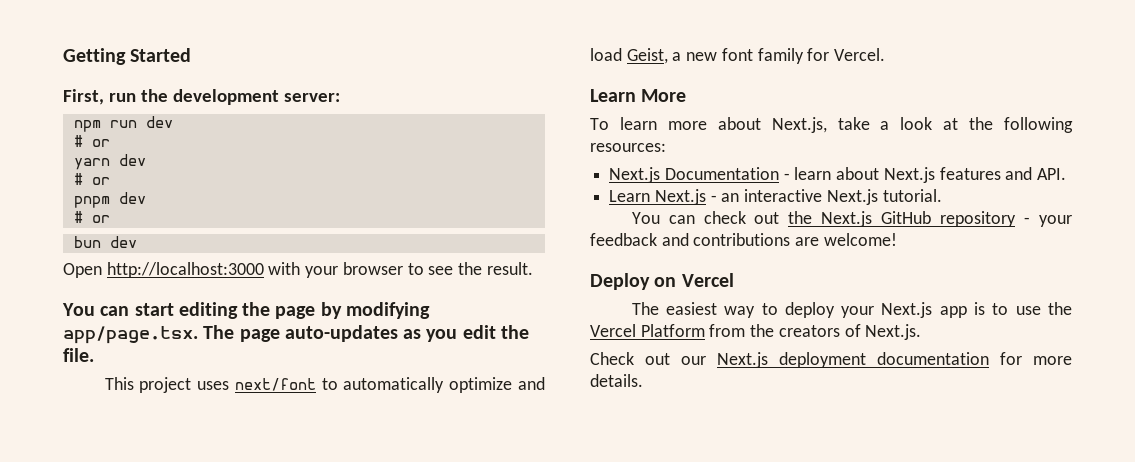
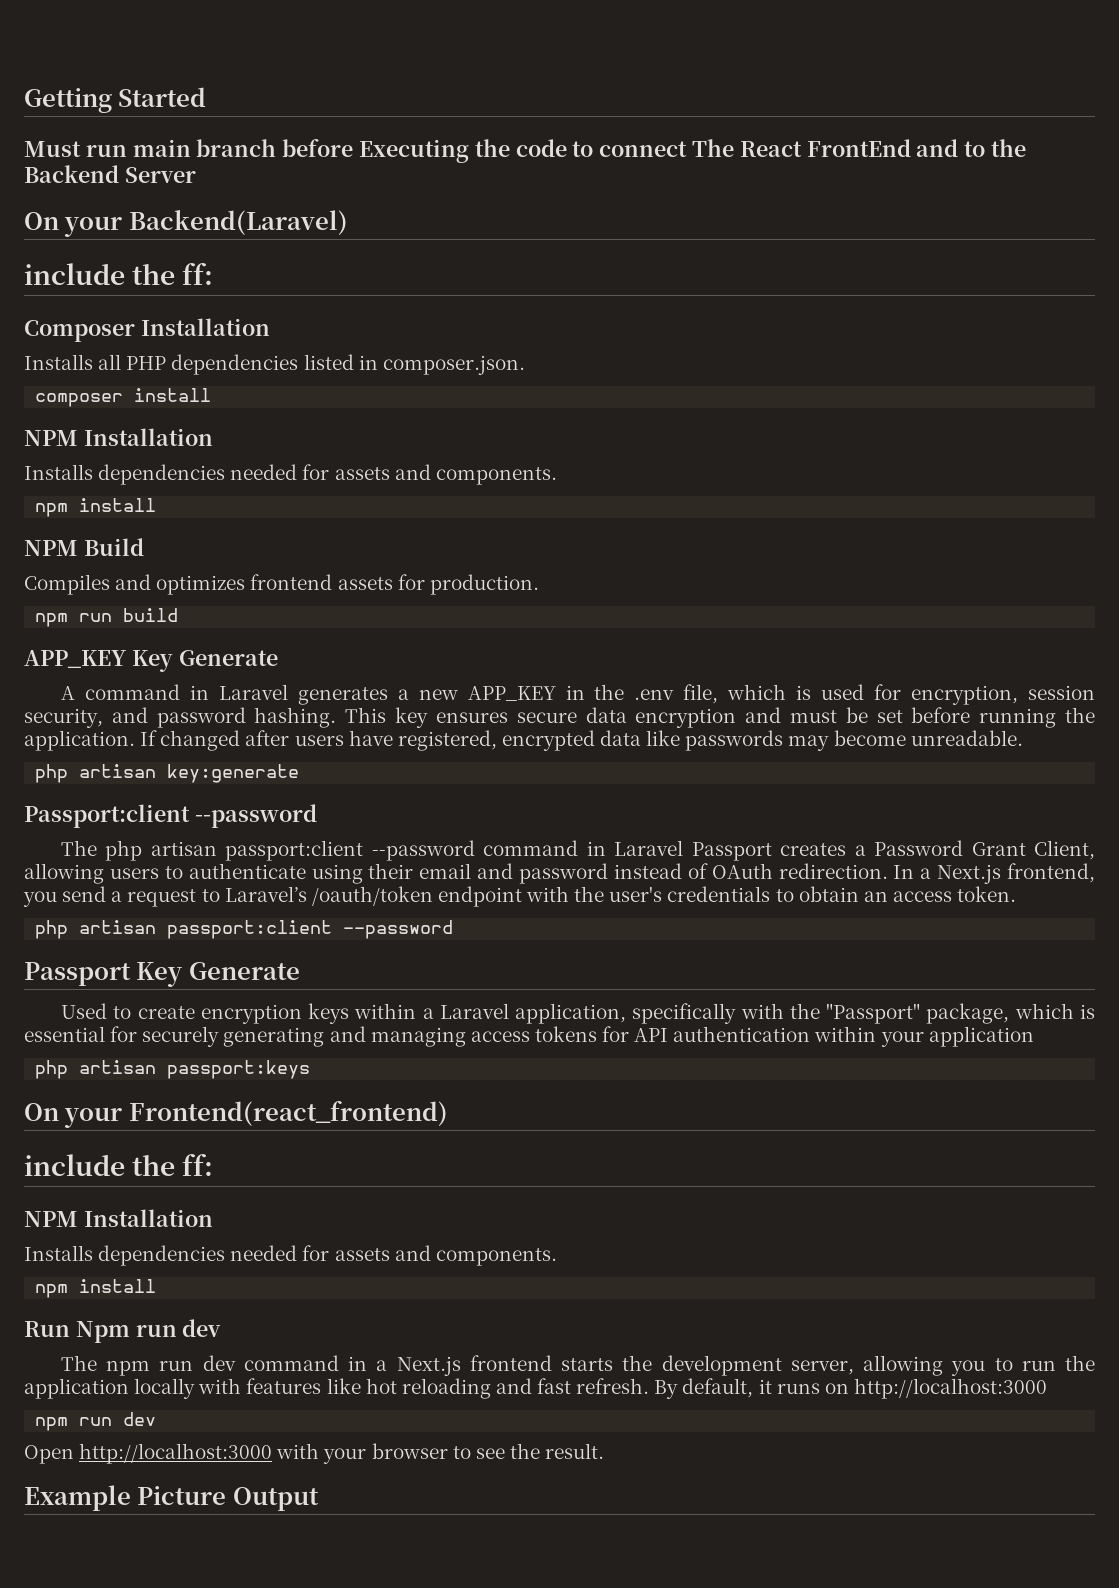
[63,89,340,105] [73,116,173,132] [73,135,110,147] [73,154,146,170] [73,173,110,185] [73,192,146,208] [73,211,110,223] [73,236,101,248] First, run the development server: // npm run dev // # or // yarn dev // # or // pnpm dev // # or // bun -> [24,139,1027,163] [24,165,196,183] [24,210,348,237] [24,263,214,285] [24,318,270,342] [24,354,525,375] [35,388,212,407] [24,428,213,446] [24,464,557,485] [35,498,157,517] [24,538,144,556] [24,574,539,595] [35,608,179,627] [24,650,278,672] [60,684,1095,705] [24,707,1095,728] [24,730,1023,751] [35,764,300,783] [24,804,317,828] [60,840,1095,861] [24,863,1095,884] [23,886,1017,907] [35,920,454,939] [24,962,300,987] [60,1003,1096,1024] [24,1026,1034,1047] [35,1060,311,1079] [24,1100,448,1128] [24,1154,214,1176] [24,1209,213,1227] [24,1245,557,1266] [35,1279,157,1298] [24,1319,222,1343] [60,1355,1096,1376] [24,1378,1047,1399] [35,1417,113,1431] Must run main branch before Executing the code to connect The React FrontEnd and to the Backend Server // On your Backend(Laravel) // include the ff: // Composer Installation // Installs all PHP dependencies listed in composer.json. // composer install // NPM Installation // Installs dependencies needed for assets and components. // npm install // NPM Build // Compiles and optimizes frontend assets for production. // npm run build // APP_KEY Key Generate // A command in Laravel generates a new APP_KEY in the .env file, which is used for encryption, session security, and password hashing. This key ensures secure data encryption and must be set before running the application. If changed after users have registered, encrypted data like passwords may become unreadable. // php artisan key:generate // Passport:client --password // The php artisan passport:client --password command in Laravel Passport creates a Password Grant Client, allowing users to authenticate using their email and password instead of OAuth redirection. In a Next.js frontend, you send a request to Laravel’s /oauth/token endpoint with the user's credentials to obtain an access token. // php artisan passport:client --password // Passport Key Generate // Used to create encryption keys within a Laravel application, specifically with the "Passport" package, which is essential for securely generating and managing access tokens for API authentication within your application // php artisan passport:keys // On your Frontend(react_frontend) // include the ff: // NPM Installation // Installs dependencies needed for assets and components. // npm install // Run Npm run dev // The npm run dev command in a Next.js frontend starts the development server, allowing you to run the application locally with features like hot reloading and fast refresh. By default, it runs on http://localhost:3000 // npm run
[62,302,430,319] [63,325,529,344] [63,348,94,362] [104,377,545,393] [590,48,886,64] [590,89,687,102] [590,117,1073,133] [590,143,666,152] [609,167,1067,183] [609,189,942,205] [631,211,1072,227] [590,233,897,246] [590,273,734,290] [631,302,1072,318] [590,324,922,340] [590,352,1072,368] [590,374,643,387] You can start editing the page by modifying app/page.tsx. The page auto-updates as you edit the file. // This project uses next/font to automatically optimize and load Geist, a new font family for Vercel. // Learn More // To learn more about Next.js, take a look at the following resources: // Next.js Documentation - learn about Next.js features and API. // Learn Next.js - an interactive Next.js tutorial. // You can check out the Next.js GitHub repository - your feedback and contributions are welcome! // Deploy on Vercel // The easiest way to deploy your Next.js app is to use the Vercel Platform from the creators of Next.js. // Check out our Next.js deployment documentation for more details. -> [24,1485,319,1511] Example Picture Output

